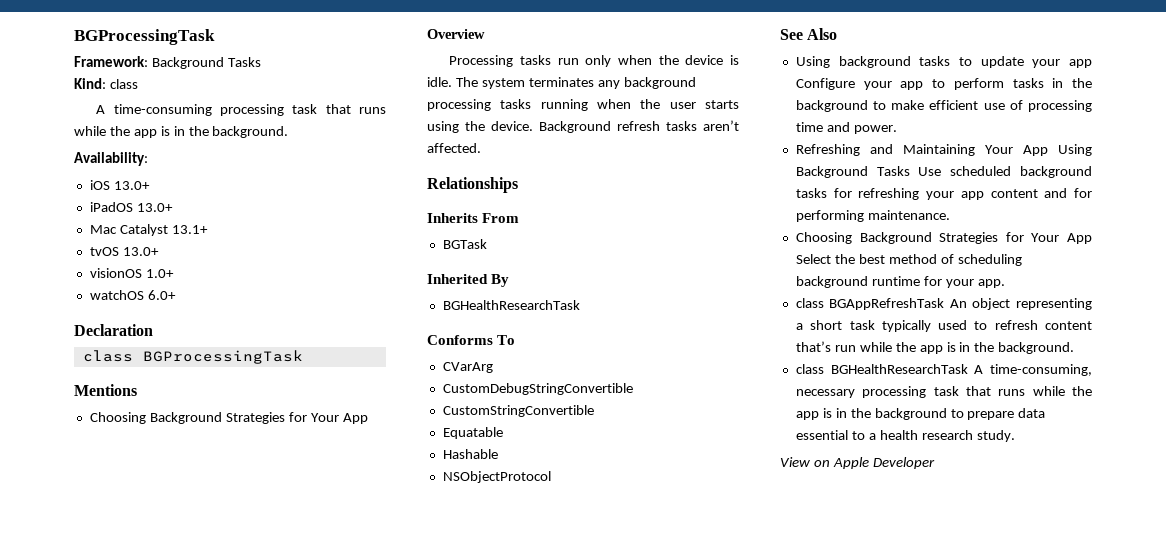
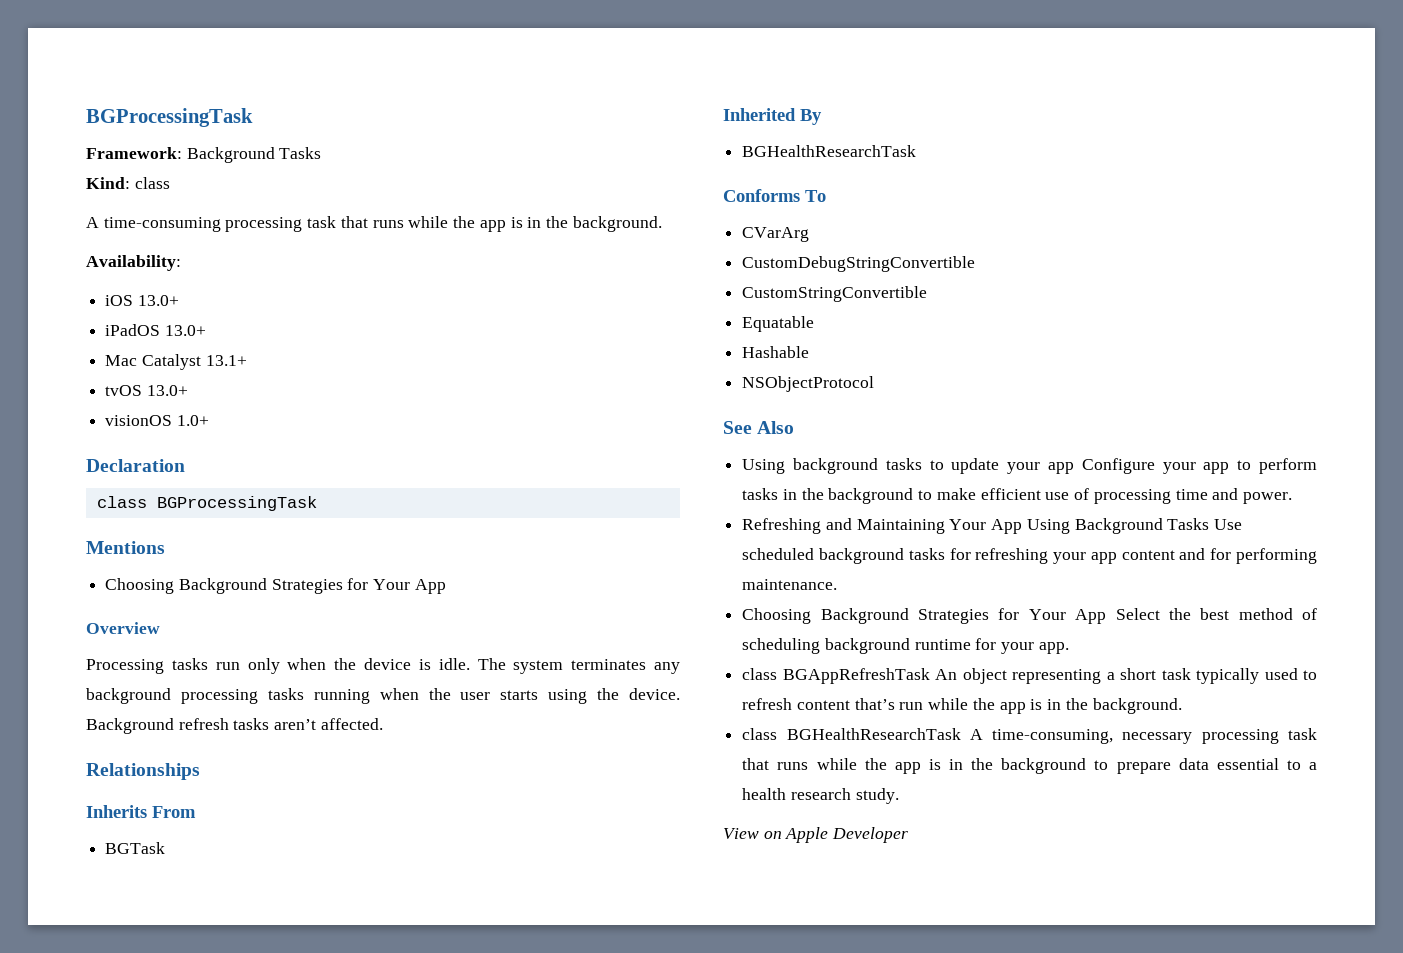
[89,290,176,300] // watchOS 6.0+ -> (209, 420) none

